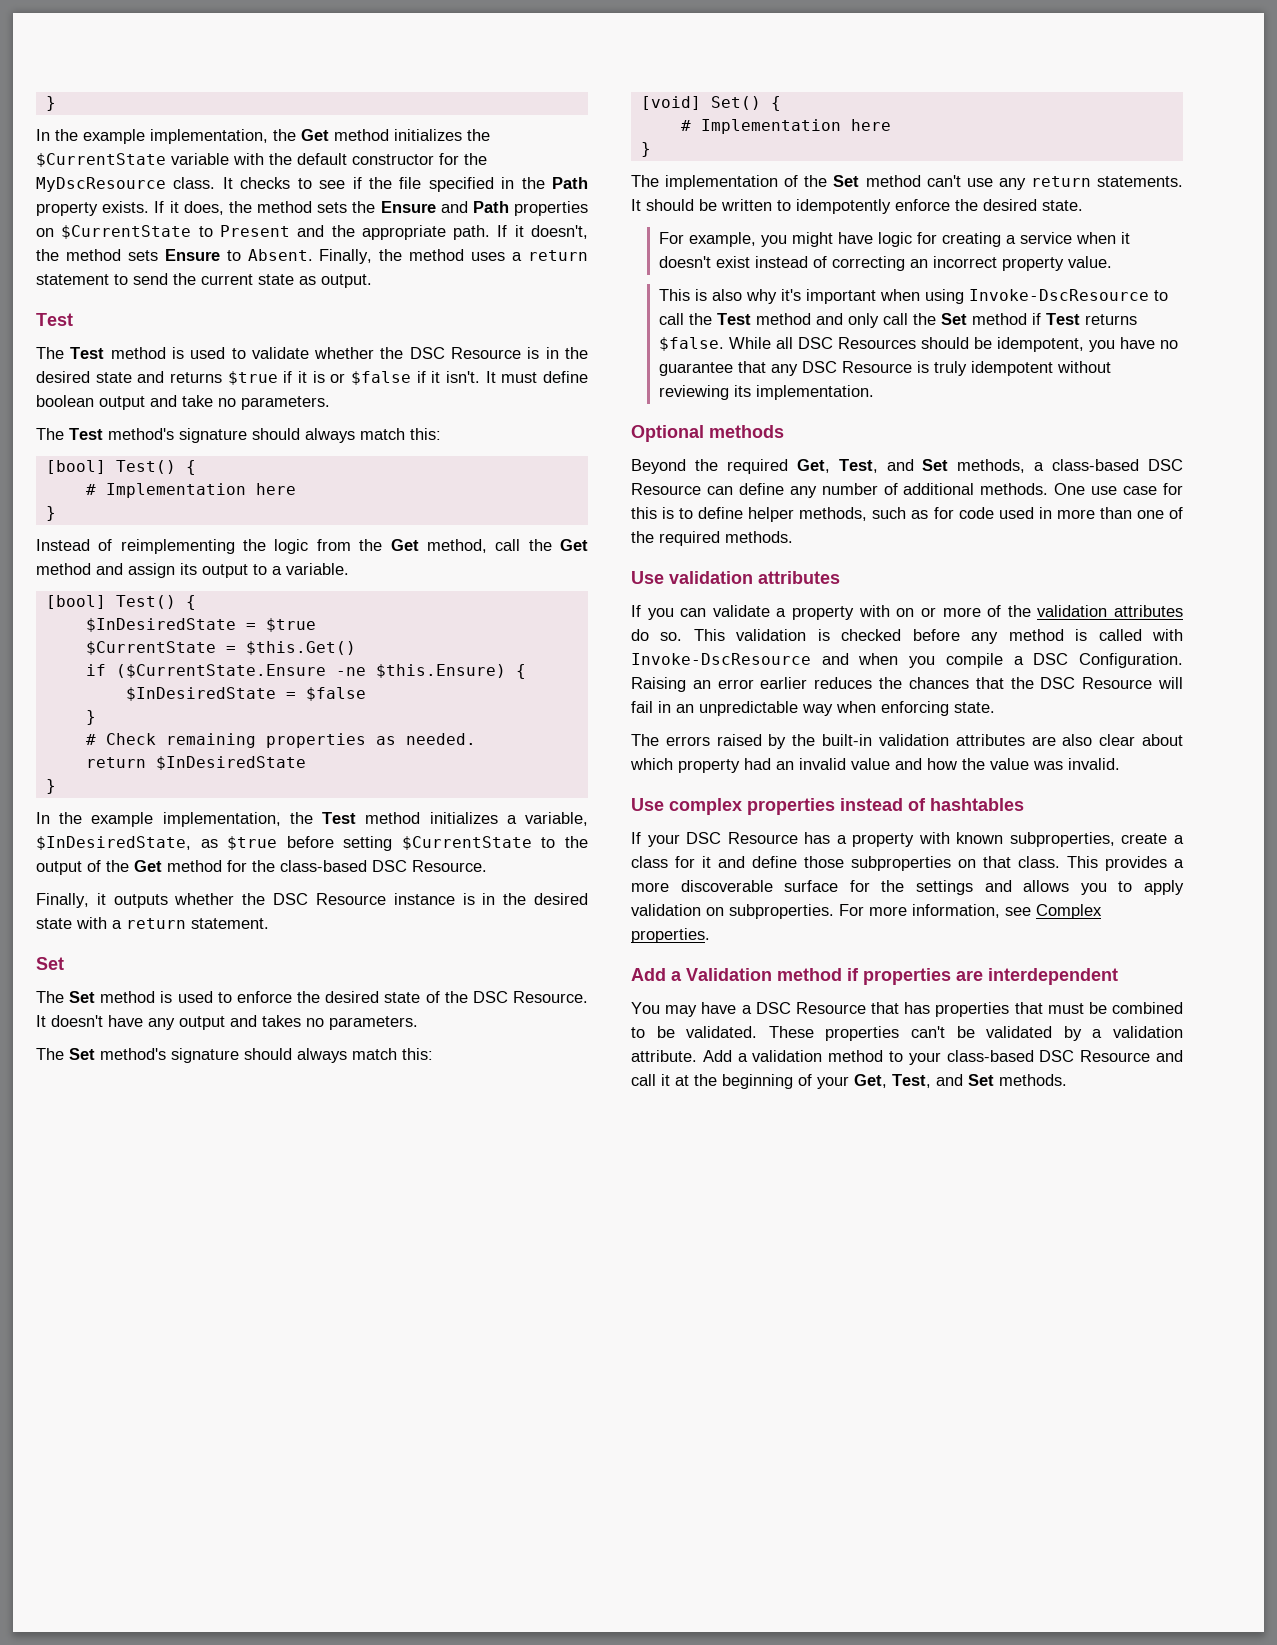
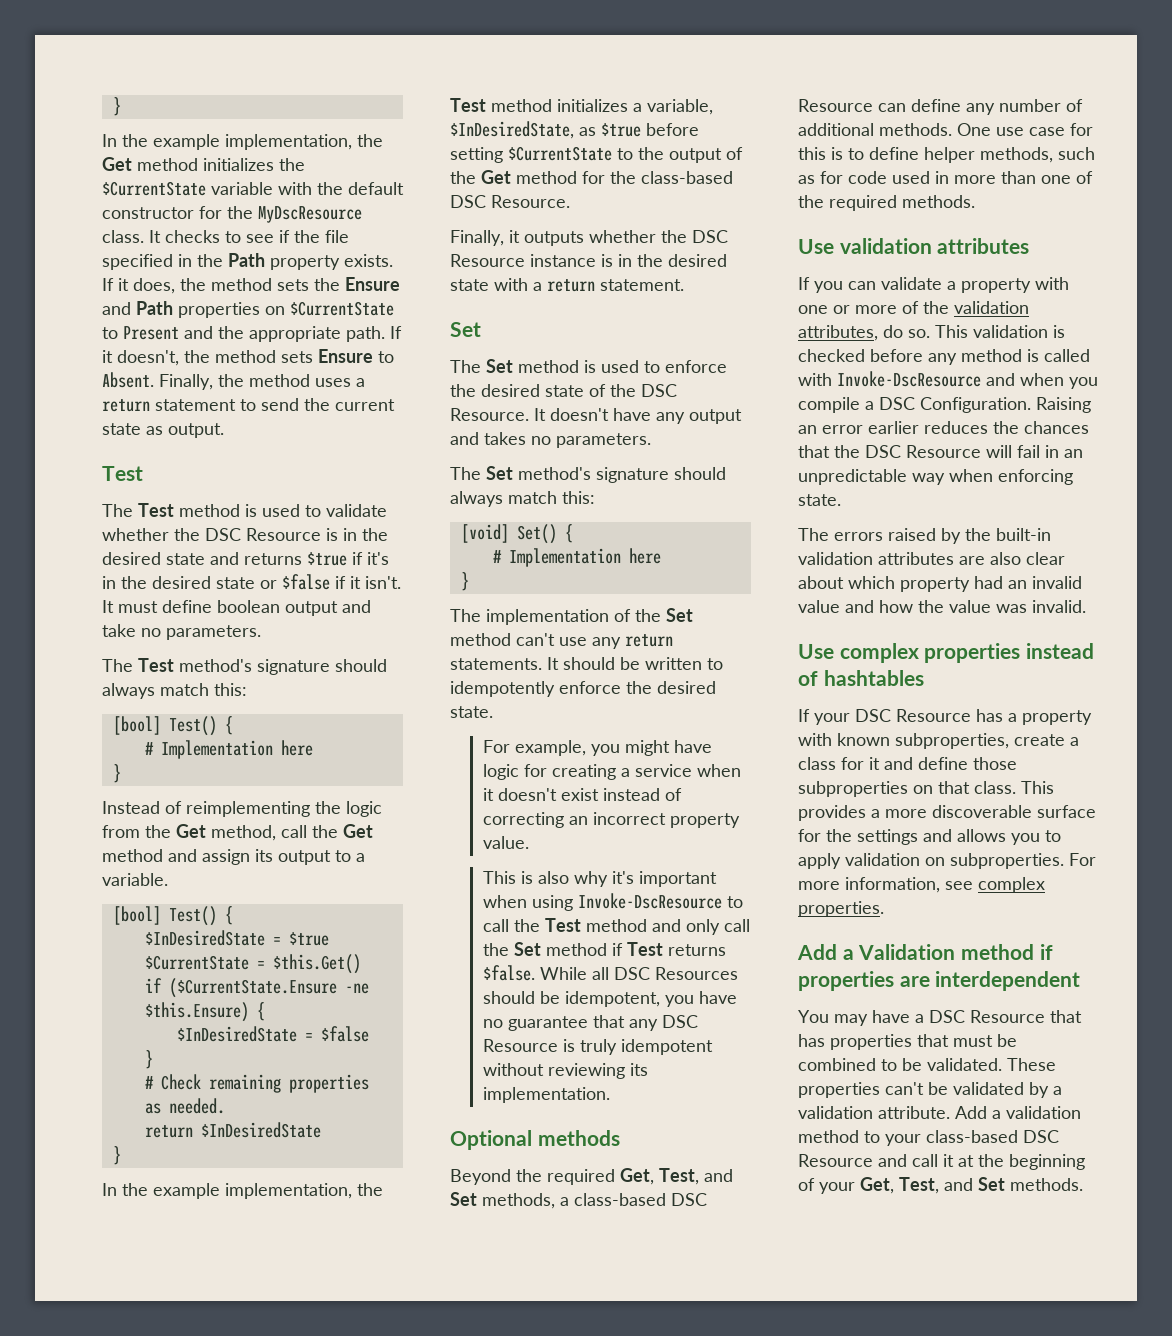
[297,371,325,383] it is -> [367,552,389,565] [102,576,255,589] it's in the desired state
[896,608,915,617] on -> [798,305,828,314] one
[1114,605,1184,617] attributes -> [798,325,878,341] attributes,
[1036,904,1102,919] Complex -> [978,877,1045,893] complex

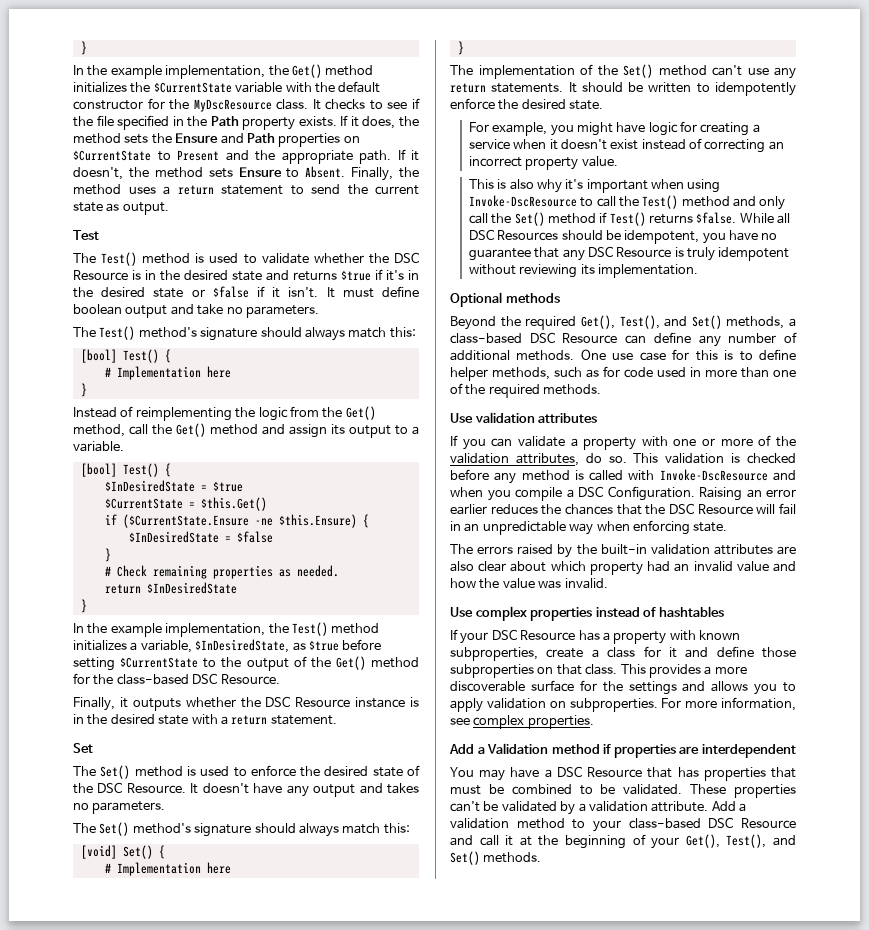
[112,97,121,116] [102,134,383,150] [102,157,132,171] } // In the example implementation, the Get -> [80,41,87,55] [73,64,322,79] } // In the example implementation, the Get()
[138,503,174,517] Test -> [101,252,138,266] Test()
[138,658,174,672] Test -> [99,326,136,340] Test()
[176,824,206,838] Get -> [345,406,376,420] Get()
[343,824,373,838] Get -> [176,423,206,437] Get()
[450,98,486,112] Test -> [291,622,328,636] Test()
[481,170,511,184] Get -> [335,656,366,670] Get()
[486,359,513,373] Set -> [100,765,131,779] Set()
[486,466,513,480] Set -> [99,822,130,836] Set()
[666,608,693,622] Set -> [623,64,653,78] Set()
[544,918,581,932] Test -> [642,195,679,209] Test()
[513,942,663,956] Set method if Test -> [514,212,646,226] Set() method if Test()
[620,1168,733,1185] [450,1192,477,1206] Get, Test, and Set -> [580,315,722,329] Get(), Test(), and Set()
[860,1177,1005,1194] Get, Test, and Set -> [685,834,796,848] [450,851,480,865] Get(), Test(), and Set()

